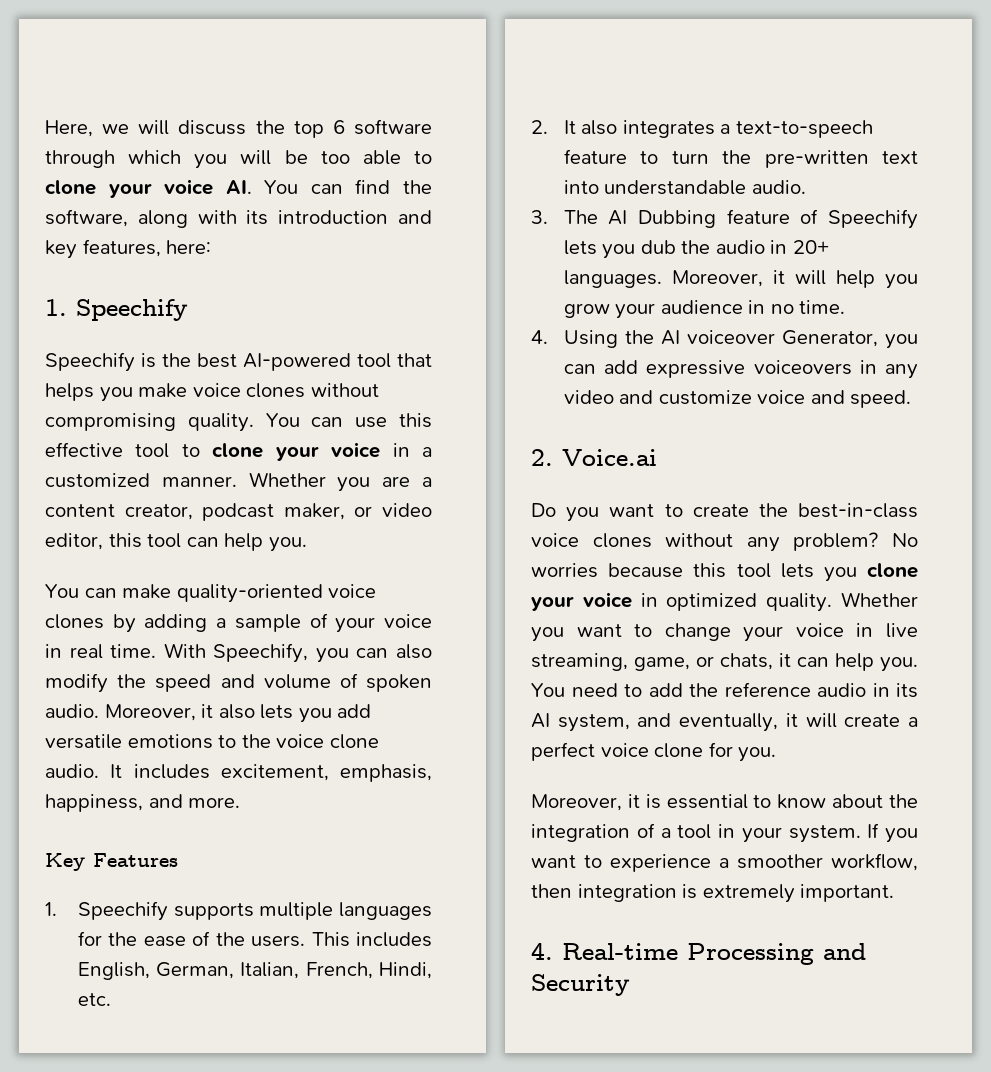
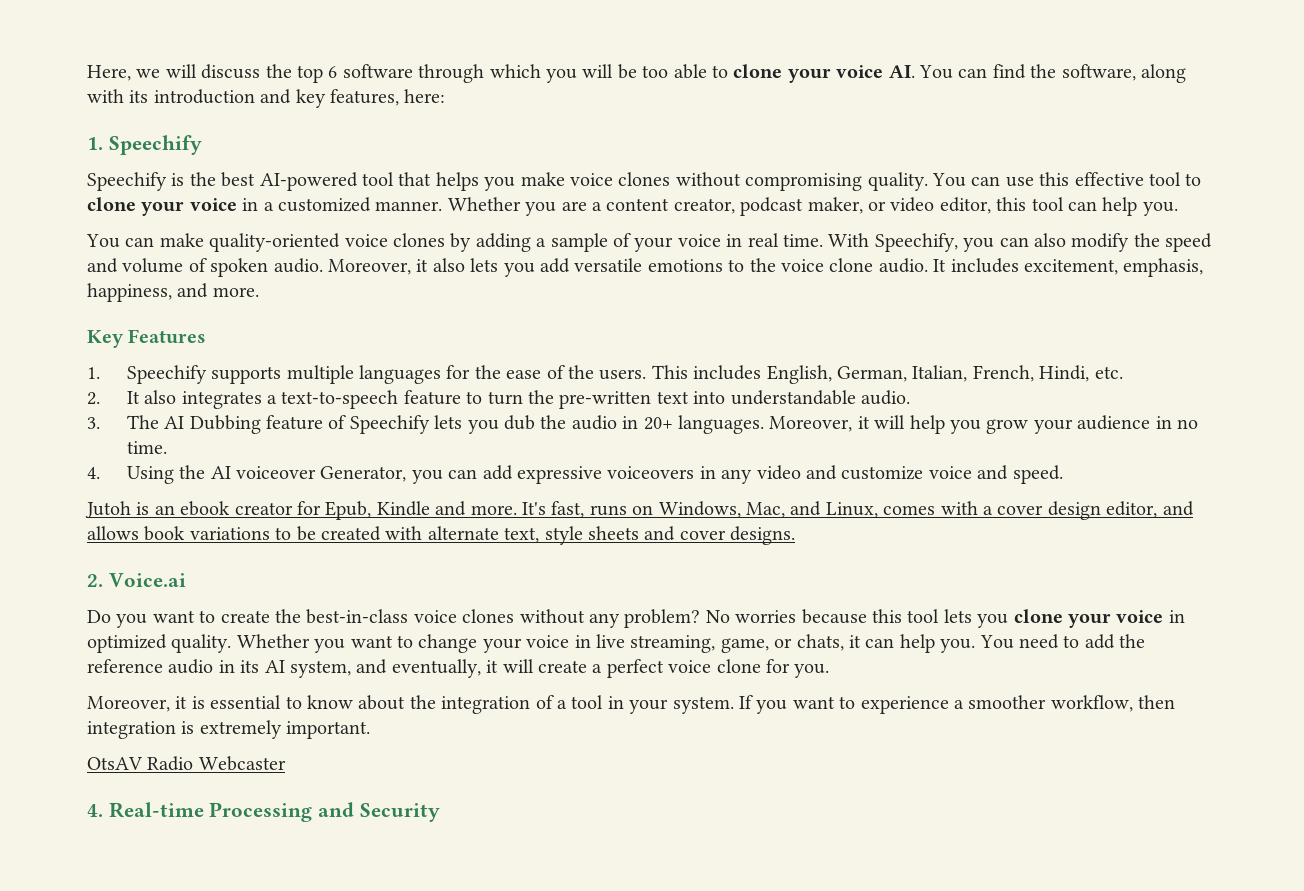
(912, 399) none -> [85,501,1194,520] [87,526,796,545] // Jutoh is an ebook creator for Epub, Kindle and more. It's fast, runs on Windows, Mac, and Linux, comes with a cover design editor, and allows book variations to be created with alternate text, style sheets and cover designs.
(895, 893) none -> [87,756,286,771] // OtsAV Radio Webcaster

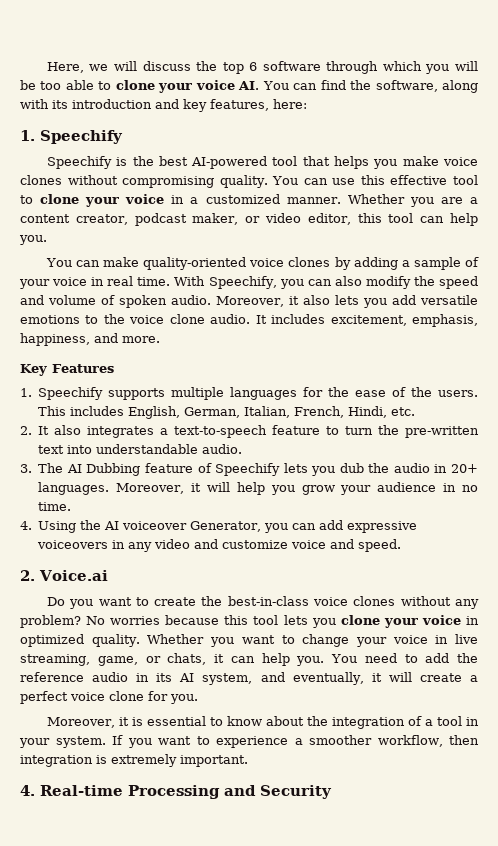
[85,501,1194,520] [87,526,796,545] // Jutoh is an ebook creator for Epub, Kindle and more. It's fast, runs on Windows, Mac, and Linux, comes with a cover design editor, and allows book variations to be created with alternate text, style sheets and cover designs. -> (402, 545) none
[87,756,286,771] // OtsAV Radio Webcaster -> (248, 761) none

